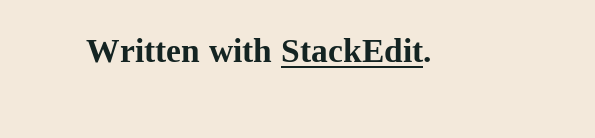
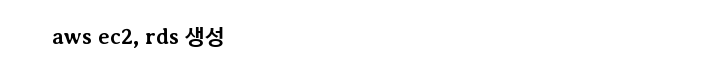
[86,38,432,63] Written with StackEdit. -> [52,27,225,48] aws ec2, rds 생성

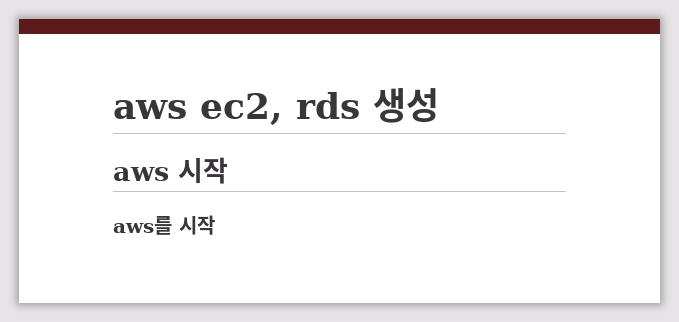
(225, 37) none -> [113,157,228,184] [113,215,215,235] // aws 시작 // aws를 시작

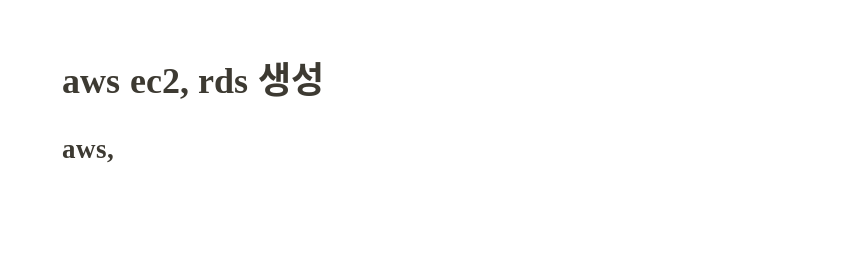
[113,157,228,184] [113,215,215,235] aws 시작 // aws를 시작 -> [62,145,114,163] aws,

